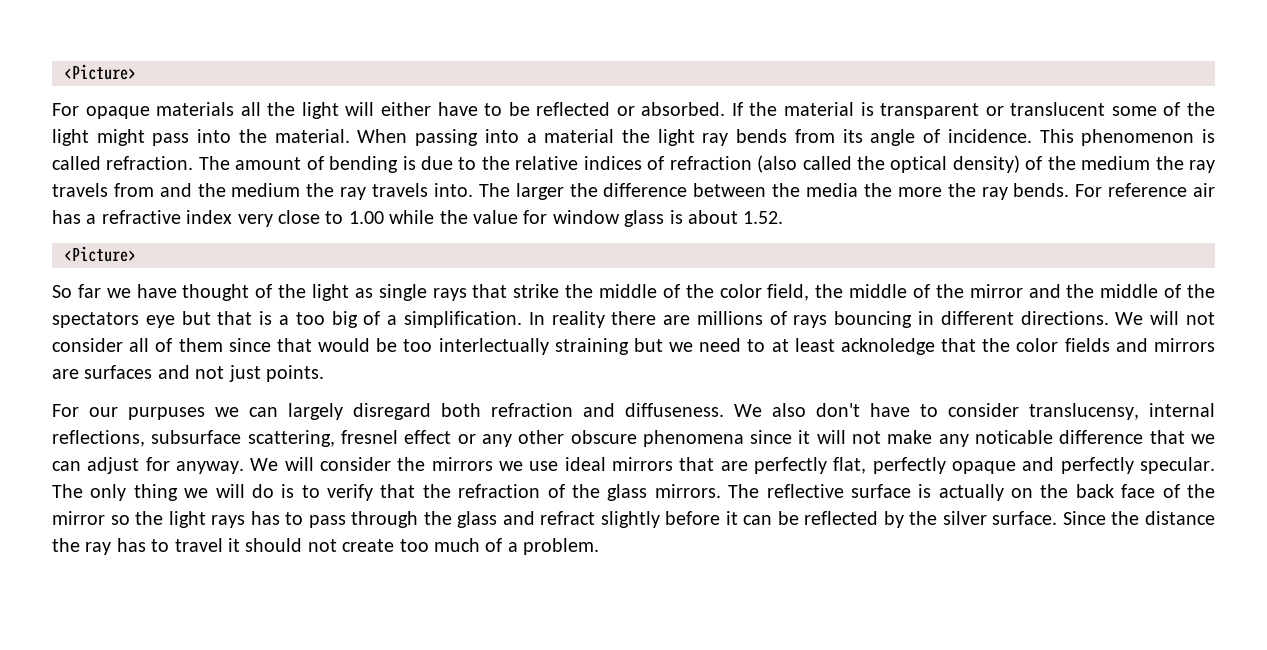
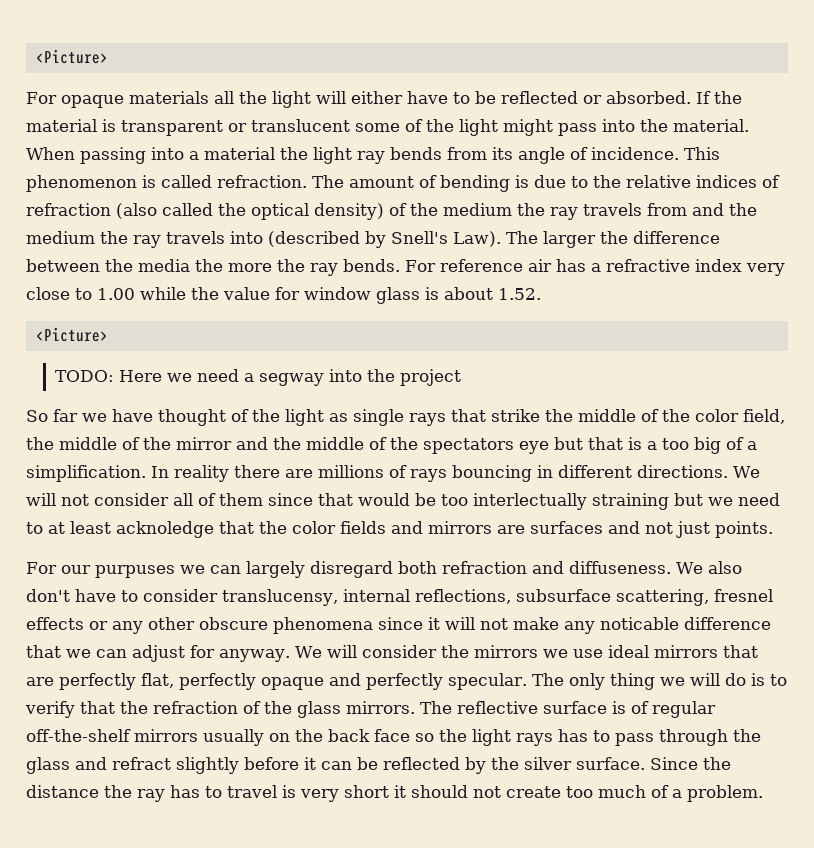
[433,183,473,197] into. -> [230,231,501,248] into (described by Snell's Law).
(136, 254) none -> [54,369,461,386] // TODO: Here we need a segway into the project
[404,430,452,444] effect -> [26,617,84,630] effects
[938,484,1004,501] actually -> [631,701,716,718] [26,729,264,746] of regular off-the-shelf mirrors usually
[1162,484,1215,498] [52,511,105,525] of the mirror -> (410, 735) none
(223, 545) none -> [282,785,389,802] is very short

